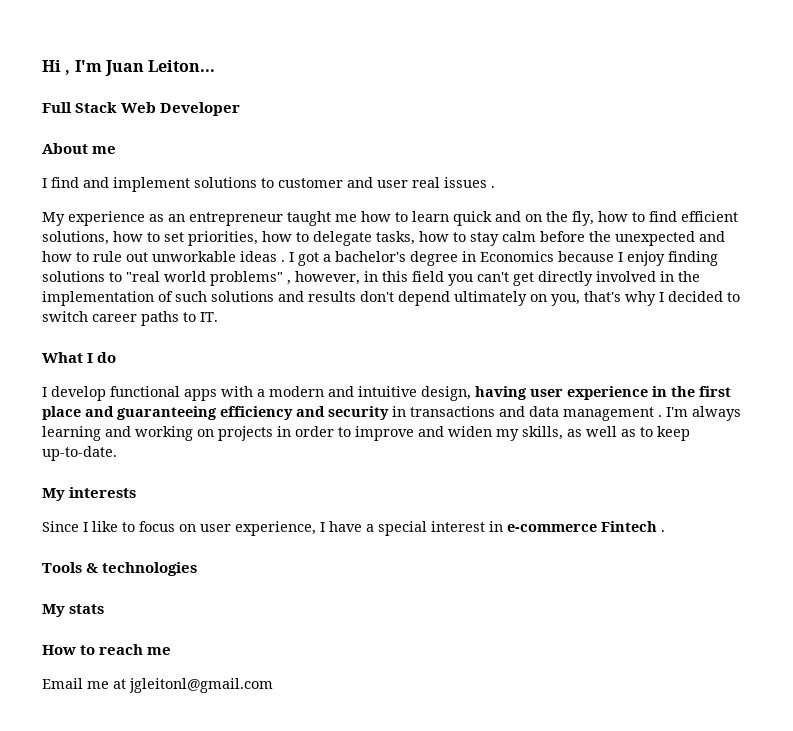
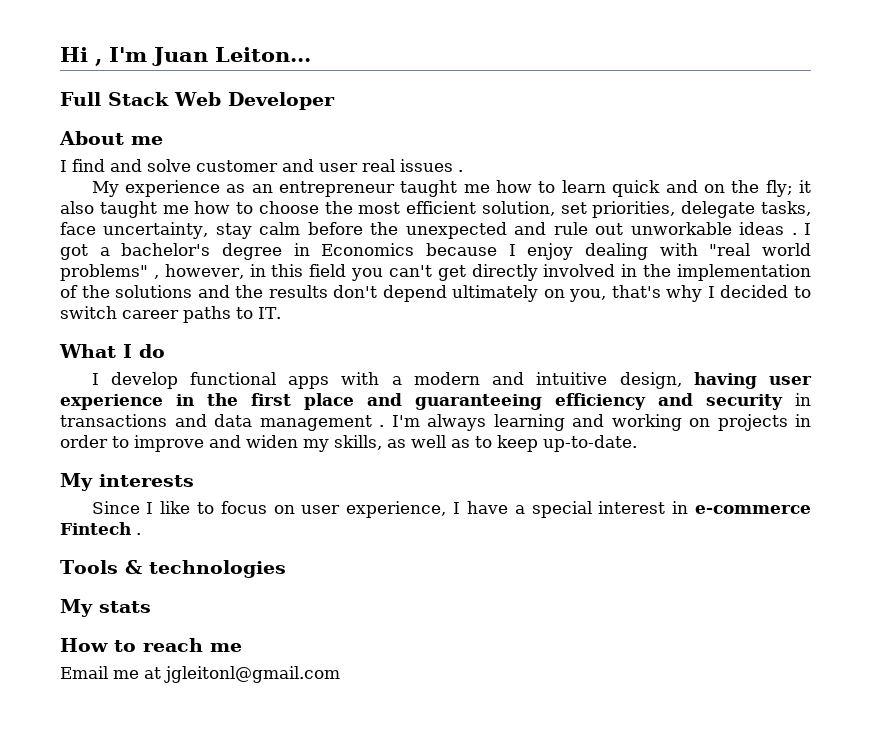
[113,177,274,192] implement solutions to -> [147,159,191,172] solve
[572,211,738,226] [42,231,466,246] fly, how to find efficient solutions, how to set priorities, how to delegate tasks, how to -> [765,180,812,197] [60,201,811,218] [60,222,209,239] fly; it also taught me how to choose the most efficient solution, set priorities, delegate tasks, face uncertainty,
[42,251,89,262] how to -> (547, 228) none
[668,251,718,266] [42,271,122,282] finding solutions to -> [585,243,698,260] dealing with
[175,291,207,302] such -> [81,285,110,298] the
(304, 296) none -> [235,285,264,298] the

